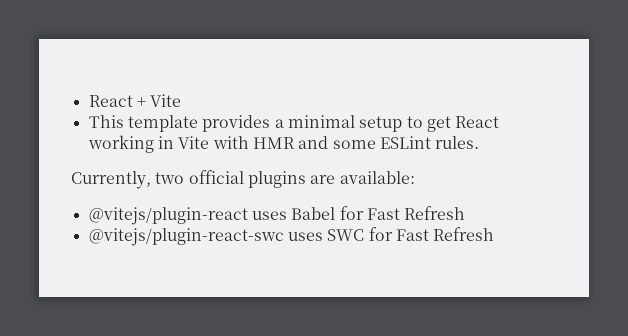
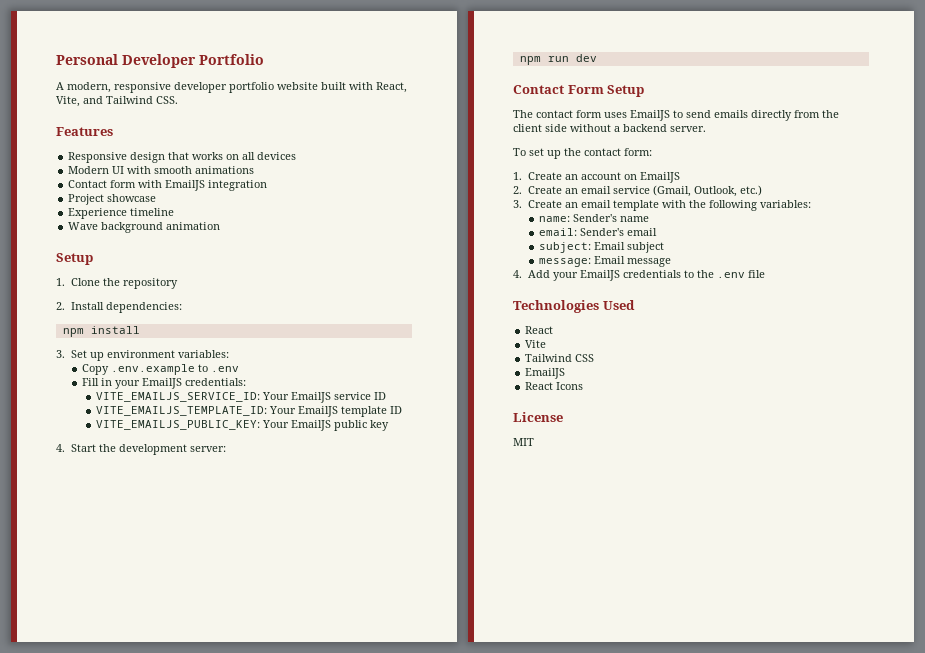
[88,95,146,107] React + -> [56,54,264,68] [56,82,407,93] [56,96,178,107] [56,127,113,136] [68,152,297,163] [68,166,255,174] [68,180,268,191] [68,194,157,205] [68,208,175,219] [68,222,221,233] [56,253,93,265] [56,278,178,289] [56,302,182,313] [62,326,140,337] [56,350,229,361] [81,364,239,375] [81,378,246,389] [95,392,386,403] [95,406,402,417] [95,420,389,431] [56,444,226,455] [519,54,597,65] [513,85,645,97] [513,110,839,121] [513,124,706,132] [513,148,652,159] [513,172,680,183] [513,185,762,197] [513,200,811,211] [538,214,649,222] [538,228,657,236] [538,242,664,253] [538,256,671,267] [513,270,765,281] [513,300,635,313] [525,326,554,334] Personal Developer Portfolio // A modern, responsive developer portfolio website built with React, Vite, and Tailwind CSS. // Features // Responsive design that works on all devices // Modern UI with smooth animations // Contact form with EmailJS integration // Project showcase // Experience timeline // Wave background animation // Setup // 1. Clone the repository // 2. Install dependencies: // npm install // 3. Set up environment variables: // Copy .env.example to .env // Fill in your EmailJS credentials: // VITE_EMAILJS_SERVICE_ID: Your EmailJS service ID // VITE_EMAILJS_TEMPLATE_ID: Your EmailJS template ID // VITE_EMAILJS_PUBLIC_KEY: Your EmailJS public key // 4. Start the development server: // npm run dev // Contact Form Setup // The contact form uses EmailJS to send emails directly from the client side without a backend server. // To set up the contact form: // 1. Create an account on EmailJS // 2. Create an email service (Gmail, Outlook, etc.) // 3. Create an email template with the following variables: // name: Sender's name // email: Sender's email // subject: Email subject // message: Email message // 4. Add your EmailJS credentials to the .env file // Technologies Used // React //
[88,115,500,132] [87,135,480,153] [71,170,415,189] [88,206,466,225] [88,227,495,246] This template provides a minimal setup to get React working in Vite with HMR and some ESLint rules. // Currently, two official plugins are available: // @vitejs/plugin-react uses Babel for Fast Refresh // @vitejs/plugin-react-swc uses SWC for Fast Refresh -> [525,354,595,362] [525,368,566,379] [525,382,584,390] [513,412,563,422] [513,438,534,446] Tailwind CSS // EmailJS // React Icons // License // MIT

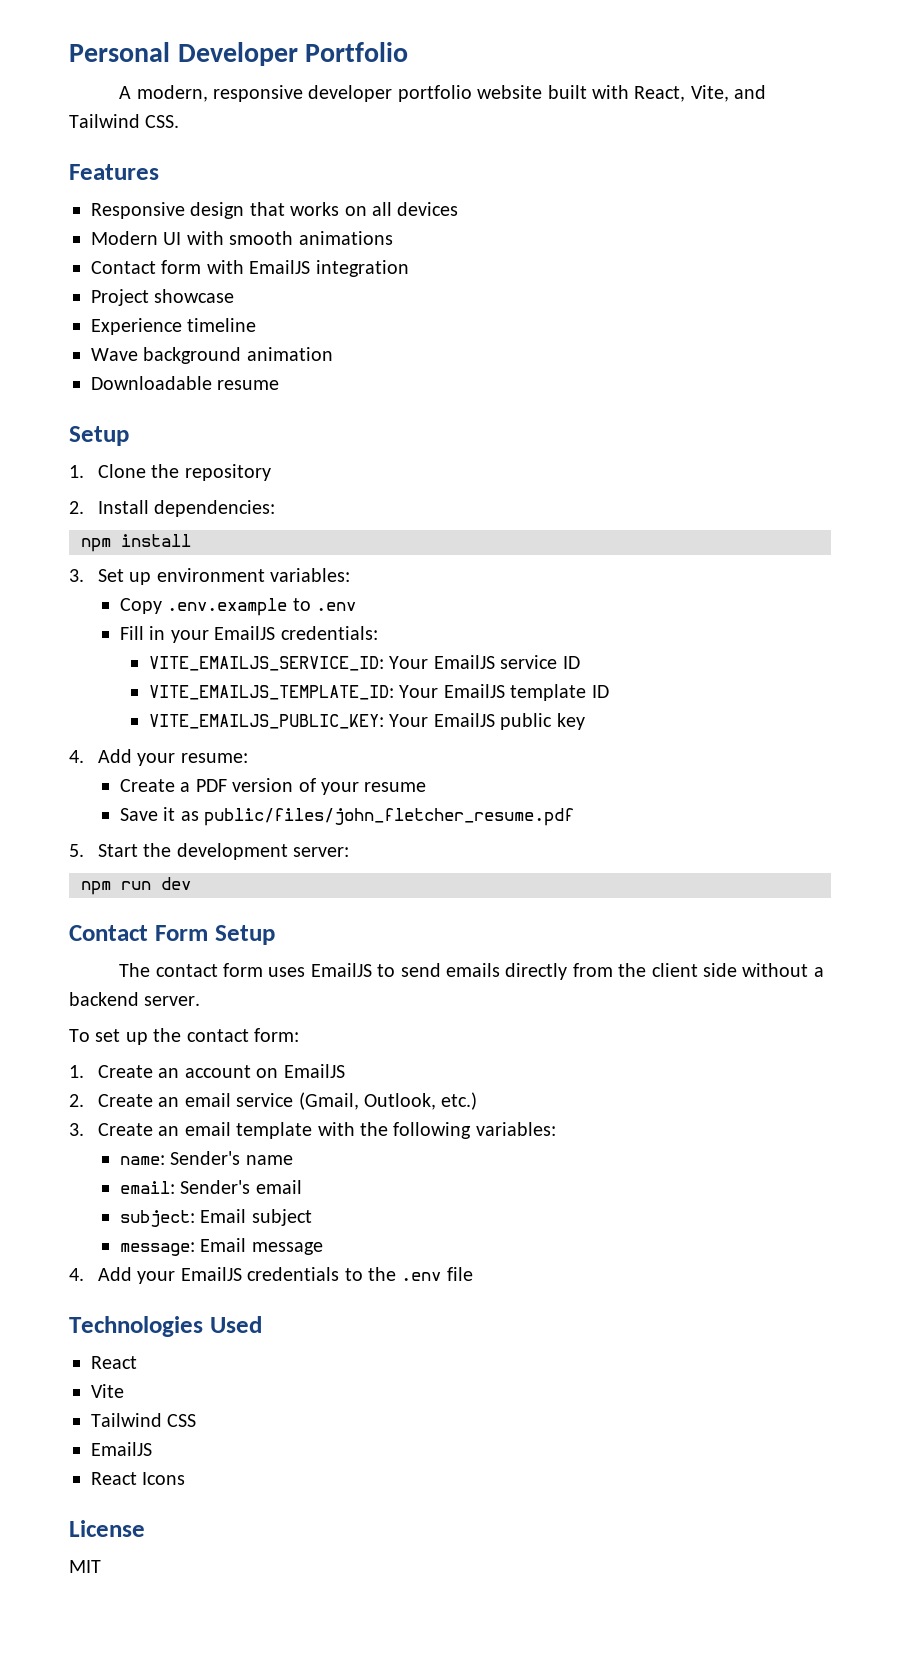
(221, 226) none -> [91,376,280,390] // Downloadable resume
(65, 448) none -> [97,749,248,766] [119,778,427,795] [119,807,575,826] [69,844,84,857] Add your resume: // Create a PDF version of your resume // Save it as public/files/john_fletcher_resume.pdf // 5.

